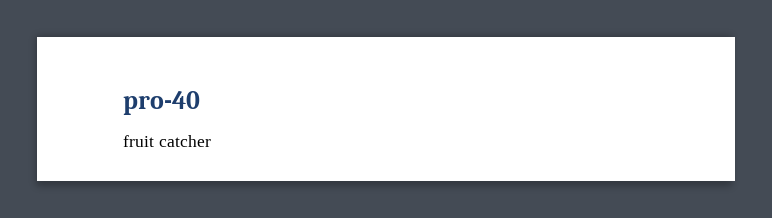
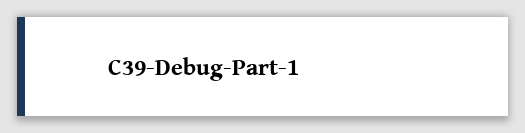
[123,91,200,115] [123,135,211,147] pro-40 // fruit catcher -> [108,57,299,81] C39-Debug-Part-1

